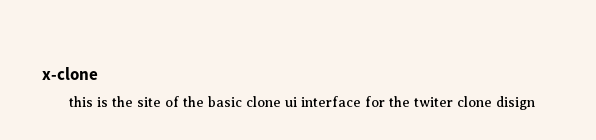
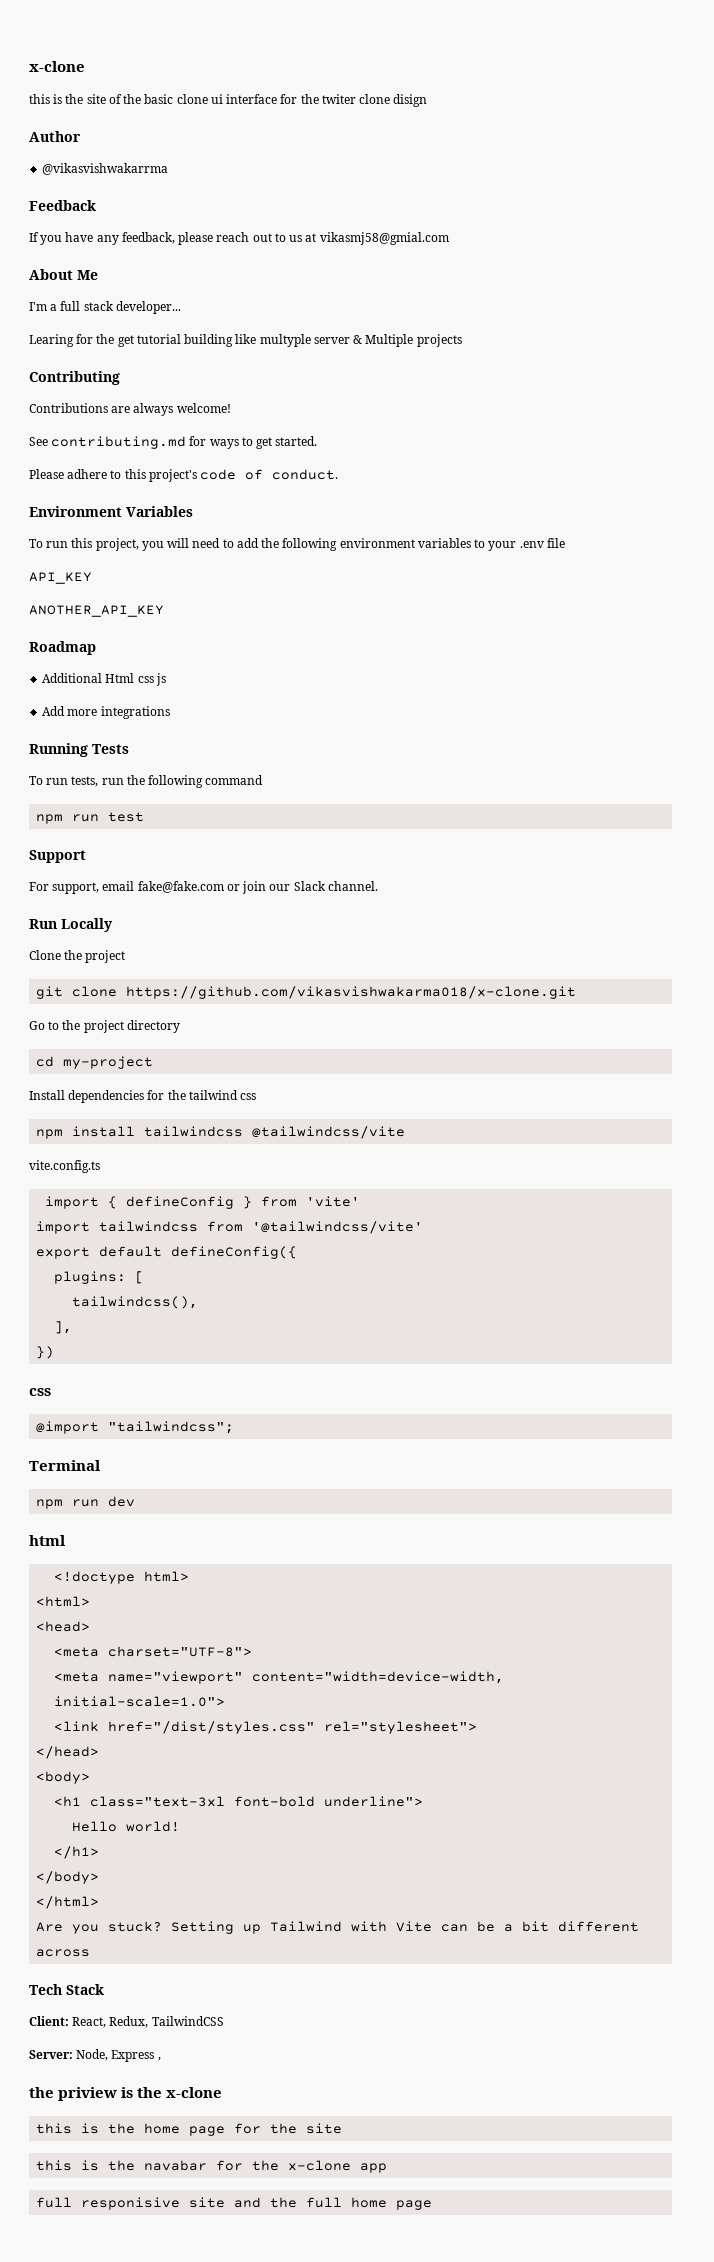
(536, 103) none -> [29,131,81,142] [42,163,169,175] [29,200,96,211] [29,232,449,245] [29,269,98,280] [29,301,181,314] [29,334,462,347] [29,371,120,385] [29,403,231,416] [29,436,318,449] [29,469,339,482] [29,506,193,517] [29,538,565,551] [29,572,92,584] [29,605,164,617] [29,641,96,655] [42,673,166,686] [42,706,170,719] [29,743,129,757] [29,775,264,788] [36,812,145,824] [29,850,86,863] [29,881,378,894] [29,918,113,932] [29,950,126,963] [36,986,577,999] [29,1020,180,1033] [36,1056,154,1069] [29,1090,257,1103] [36,1126,406,1139] [29,1160,100,1173] [45,1196,361,1209] [36,1221,424,1234] [36,1246,298,1259] [54,1271,145,1284] [72,1296,199,1309] [54,1321,73,1334] [36,1346,55,1359] [29,1388,51,1396] [36,1421,235,1434] [29,1460,101,1471] [36,1496,136,1509] [29,1535,66,1546] [54,1571,190,1584] [36,1596,91,1607] [36,1621,91,1632] [54,1646,253,1657] [54,1671,505,1684] [54,1696,226,1707] [54,1721,478,1734] [36,1746,100,1759] [36,1771,91,1784] [54,1796,424,1807] [72,1821,181,1832] [54,1846,100,1859] [36,1871,100,1884] [36,1896,100,1909] [36,1921,640,1934] [36,1949,91,1957] [29,1984,104,1995] [29,2016,224,2028] [29,2049,161,2062] [29,2087,223,2101] [36,2123,343,2136] [36,2160,388,2173] [36,2197,433,2210] // Author // @vikasvishwakarrma // Feedback // If you have any feedback, please reach out to us at vikasmj58@gmial.com // About Me // I'm a full stack developer... // Learing for the get tutorial building like multyple server & Multiple projects // Contributing // Contributions are always welcome! // See contributing.md for ways to get started. // Please adhere to this project's code of conduct. // Environment Variables // To run this project, you will need to add the following environment variables to your .env file // API_KEY // ANOTHER_API_KEY // Roadmap // Additional Html css js // Add more integrations // Running Tests // To run tests, run the following command // npm run test // Support // For support, email fake@fake.com or join our Slack channel. // Run Locally // Clone the project // git clone https://github.com/vikasvishwakarma018/x-clone.git // Go to the project directory // cd my-project // Install dependencies for the tailwind css // npm install tailwindcss @tailwindcss/vite // vite.config.ts // import { defineConfig } from 'vite' // import tailwindcss from '@tailwindcss/vite' // export default defineConfig({ // plugins: [ // tailwindcss(), // ], // }) // css // @import "tailwindcss"; // Terminal // npm run dev // html // <!doctype html> // <html> // <head> // <meta charset="UTF-8"> // <meta name="viewport" content="width=device-width, initial-scale=1.0"> // <link href="/dist/styles.css" rel="stylesheet"> // </head> // <body> // <h1 class="text-3xl font-bold underline"> // Hello world! // </h1> // </body> // </html> // Are you stuck? Setting up Tailwind with Vite can be a bit different across // Tech Stack // Client: React, Redux, TailwindCSS // Server: Node, Express , // the priview is the x-clone // this is the home page for the site // this is the navabar for the x-clone app // full responisive site and the full home page

